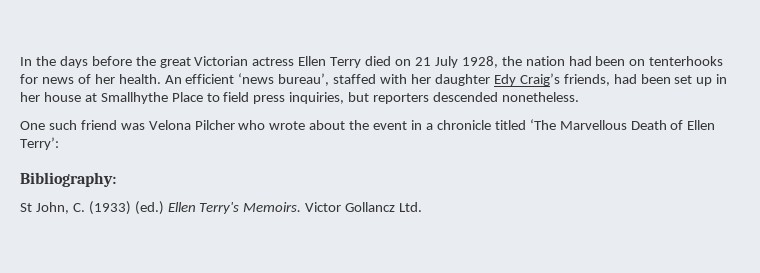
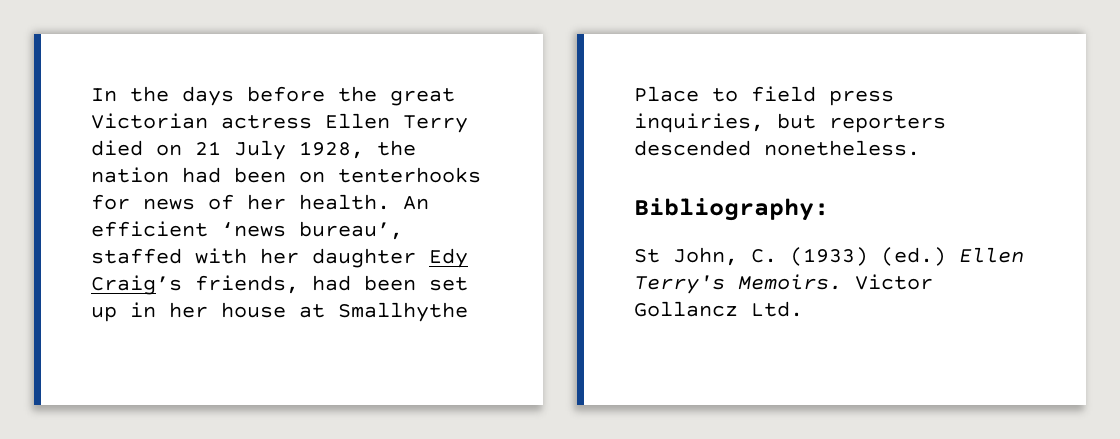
[20,119,716,130] [20,137,59,150] // One such friend was Velona Pilcher who wrote about the event in a chronicle titled ‘The Marvellous Death of Ellen Terry’: -> (920, 148) none

